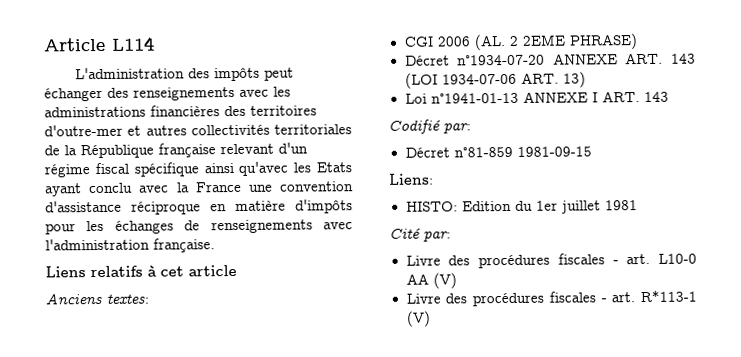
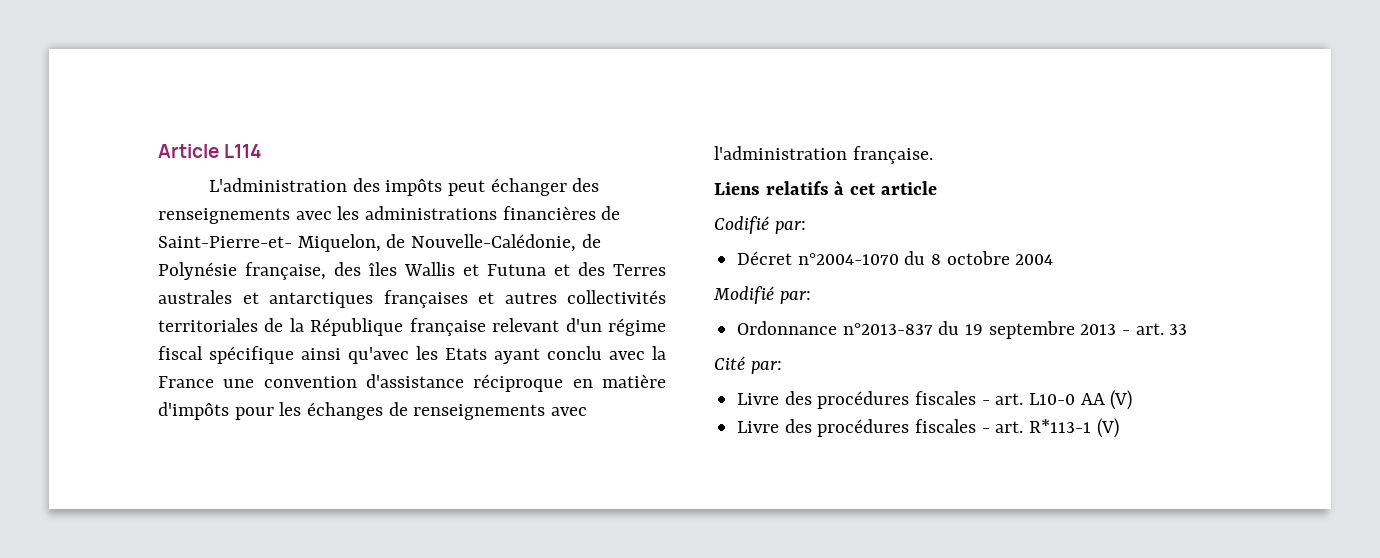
[224,105,317,117] [44,124,123,137] des territoires d'outre-mer -> [601,206,621,220] [158,234,601,252] [158,262,666,280] [158,290,468,308] de Saint-Pierre-et- Miquelon, de Nouvelle-Calédonie, de Polynésie française, des îles Wallis et Futuna et des Terres australes et antarctiques françaises
[45,292,149,305] [403,33,638,51] [404,52,696,66] [404,71,586,89] [404,91,669,104] [388,119,471,134] [404,146,592,158] [388,173,434,185] [405,200,638,214] Anciens textes: // CGI 2006 (AL. 2 2EME PHRASE) // Décret n°1934-07-20 ANNEXE ART. 143 (LOI 1934-07-06 ART. 13) // Loi n°1941-01-13 ANNEXE I ART. 143 // Codifié par: // Décret n°81-859 1981-09-15 // Liens: // HISTO: Edition du 1er juillet 1981 -> [714,216,806,234] [737,251,1054,265] [713,286,811,304] [737,321,1188,339] Codifié par: // Décret n°2004-1070 du 8 octobre 2004 // Modifié par: // Ordonnance n°2013-837 du 19 septembre 2013 - art. 33

